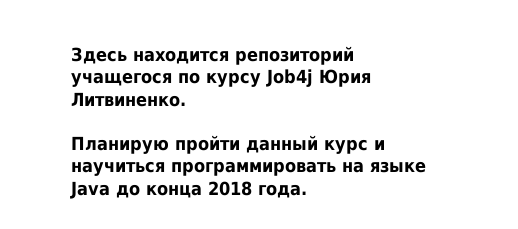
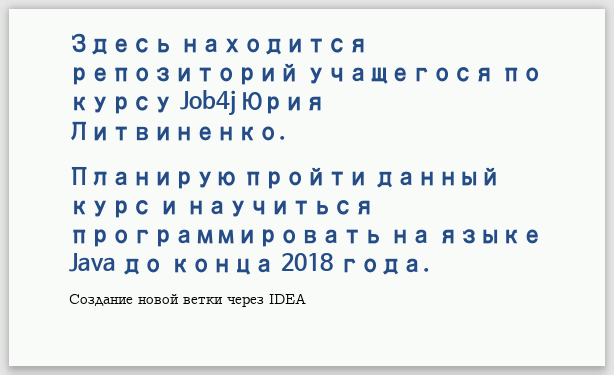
(307, 191) none -> [69,293,306,307] // Создание новой ветки через IDEA

